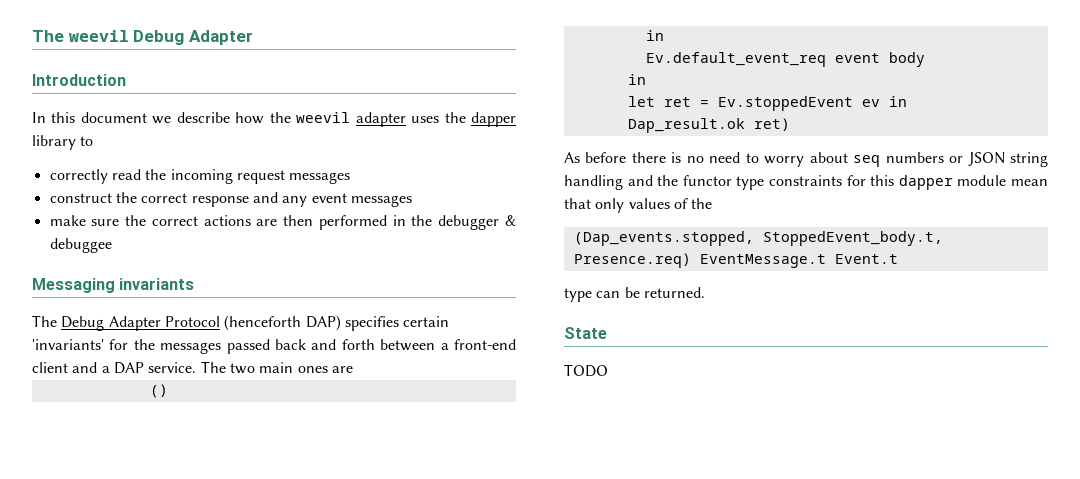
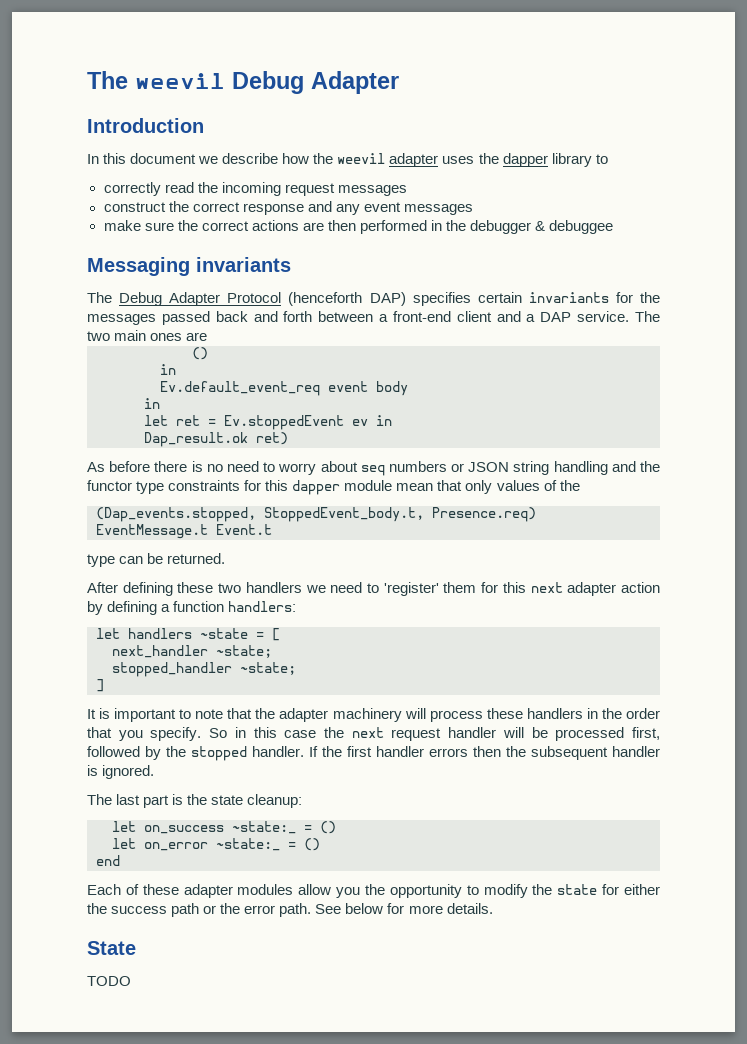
[32,339,104,350] 'invariants' -> [528,292,609,303] invariants
(705, 292) none -> [87,582,661,596] [87,601,297,615] [96,628,280,641] [112,645,272,658] [112,662,296,677] [96,679,104,692] [87,708,660,722] [87,727,661,741] [87,746,660,761] [87,765,155,779] [87,794,303,808] [112,821,336,834] [112,838,320,851] [96,855,120,866] [87,884,661,898] [87,903,493,917] // After defining these two handlers we need to 'register' them for this next adapter action by defining a function handlers: // let handlers ~state = [ // next_handler ~state; // stopped_handler ~state; // ] // It is important to note that the adapter machinery will process these handlers in the order that you specify. So in this case the next request handler will be processed first, followed by the stopped handler. If the first handler errors then the subsequent handler is ignored. // The last part is the state cleanup: // let on_success ~state:_ = () // let on_error ~state:_ = () // end // Each of these adapter modules allow you the opportunity to modify the state for either the success path or the error path. See below for more details.

